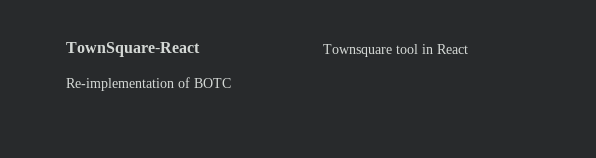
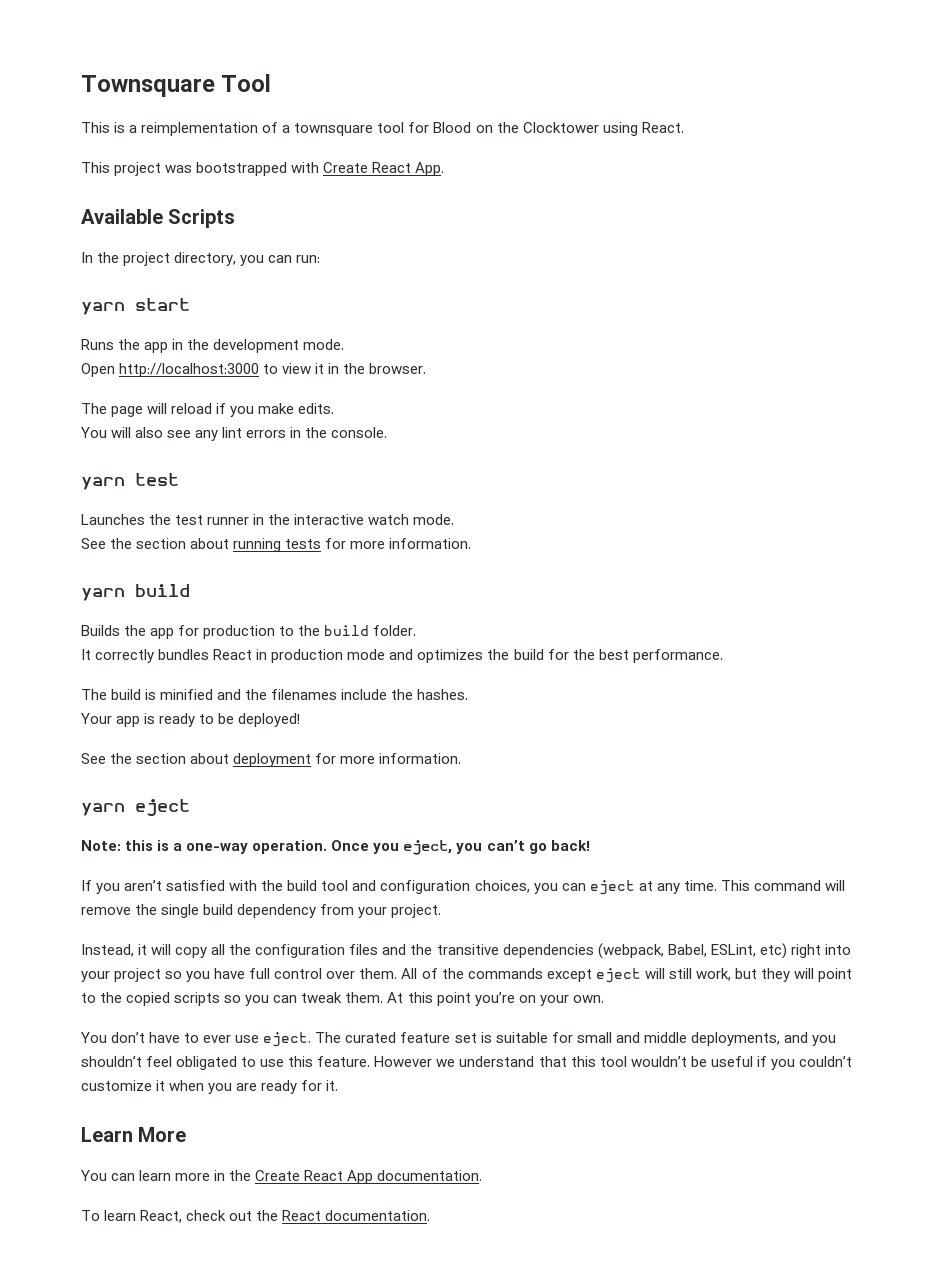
[66,42,200,57] [66,77,231,91] [323,44,468,57] TownSquare-React // Re-implementation of BOTC Townsquare tool in React -> [81,74,272,97] [81,122,684,136] [81,162,445,176] [81,209,236,228] [81,252,321,266] [81,298,190,315] [81,339,345,353] [81,363,427,377] [81,403,335,417] [81,427,388,441] [81,473,179,490] [81,514,455,525] [81,538,472,552] [81,584,190,601] [81,625,417,639] [81,649,723,663] [81,689,469,700] [81,713,301,727] [81,753,462,767] [81,799,190,816] [81,840,590,855] [81,880,845,895] [81,904,442,918] [81,943,851,959] [81,968,853,983] [81,992,604,1006] [81,1032,836,1047] [81,1056,852,1070] [81,1080,339,1094] [81,1127,187,1142] [81,1170,483,1184] [81,1210,431,1223] Townsquare Tool // This is a reimplementation of a townsquare tool for Blood on the Clocktower using React. // This project was bootstrapped with Create React App. // Available Scripts // In the project directory, you can run: // yarn start // Runs the app in the development mode. // Open http://localhost:3000 to view it in the browser. // The page will reload if you make edits. // You will also see any lint errors in the console. // yarn test // Launches the test runner in the interactive watch mode. // See the section about running tests for more information. // yarn build // Builds the app for production to the build folder. // It correctly bundles React in production mode and optimizes the build for the best performance. // The build is minified and the filenames include the hashes. // Your app is ready to be deployed! // See the section about deployment for more information. // yarn eject // Note: this is a one-way operation. Once you eject, you can’t go back! // If you aren’t satisfied with the build tool and configuration choices, you can eject at any time. This command will remove the single build dependency from your project. // Instead, it will copy all the configuration files and the transitive dependencies (webpack, Babel, ESLint, etc) right into your project so you have full control over them. All of the commands except eject will still work, but they will point to the copied scripts so you can tweak them. At this point you’re on your own. // You don’t have to ever use eject. The curated feature set is suitable for small and middle deployments, and you shouldn’t feel obligated to use this feature. However we understand that this tool wouldn’t be useful if you couldn’t customize it when you are ready for it. // Learn More // You can learn more in the Create React App documentation. // To learn React, check out the React documentation.

